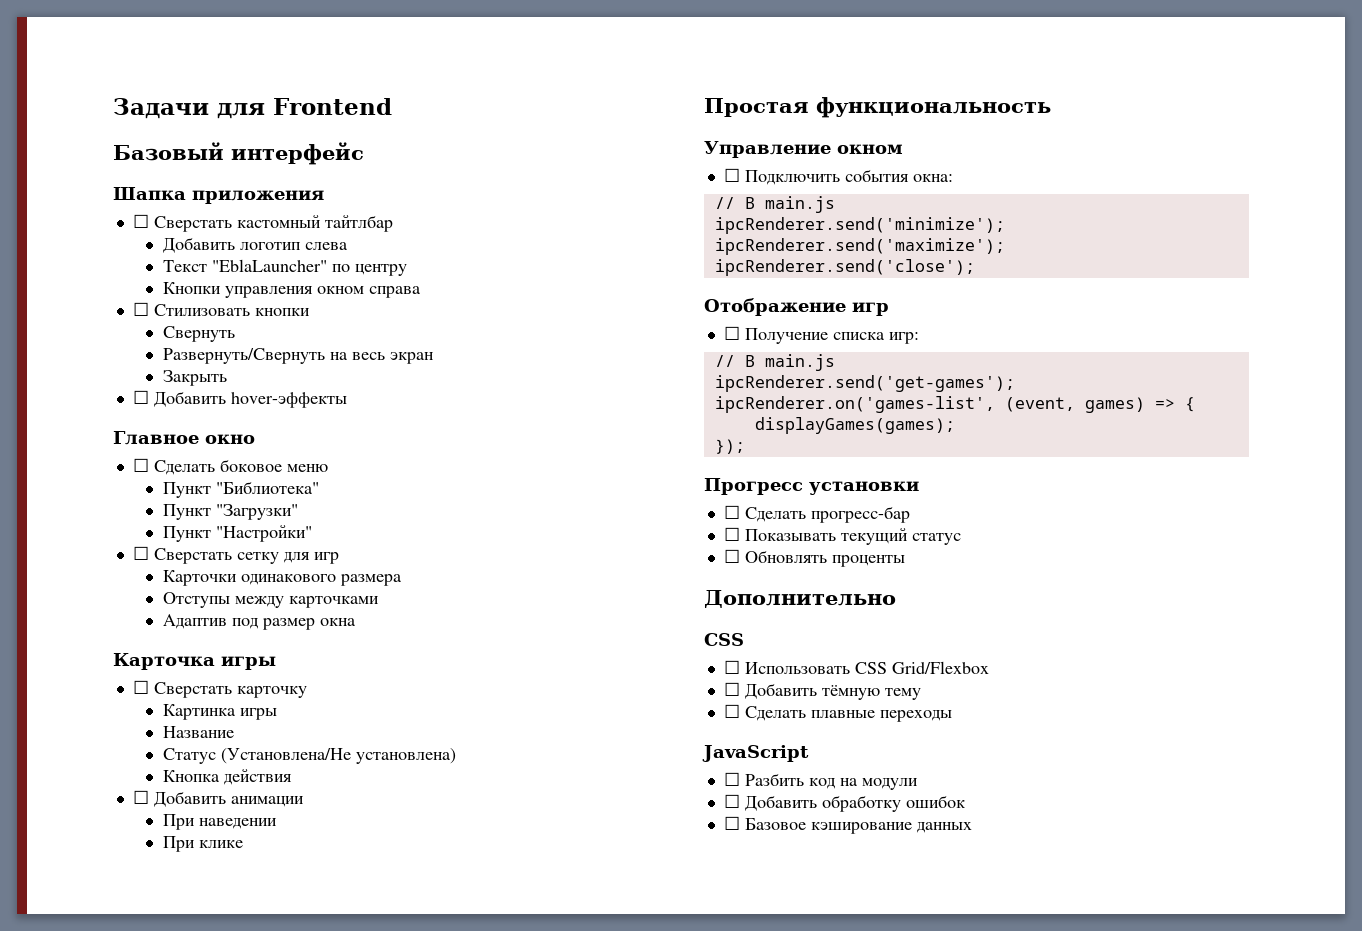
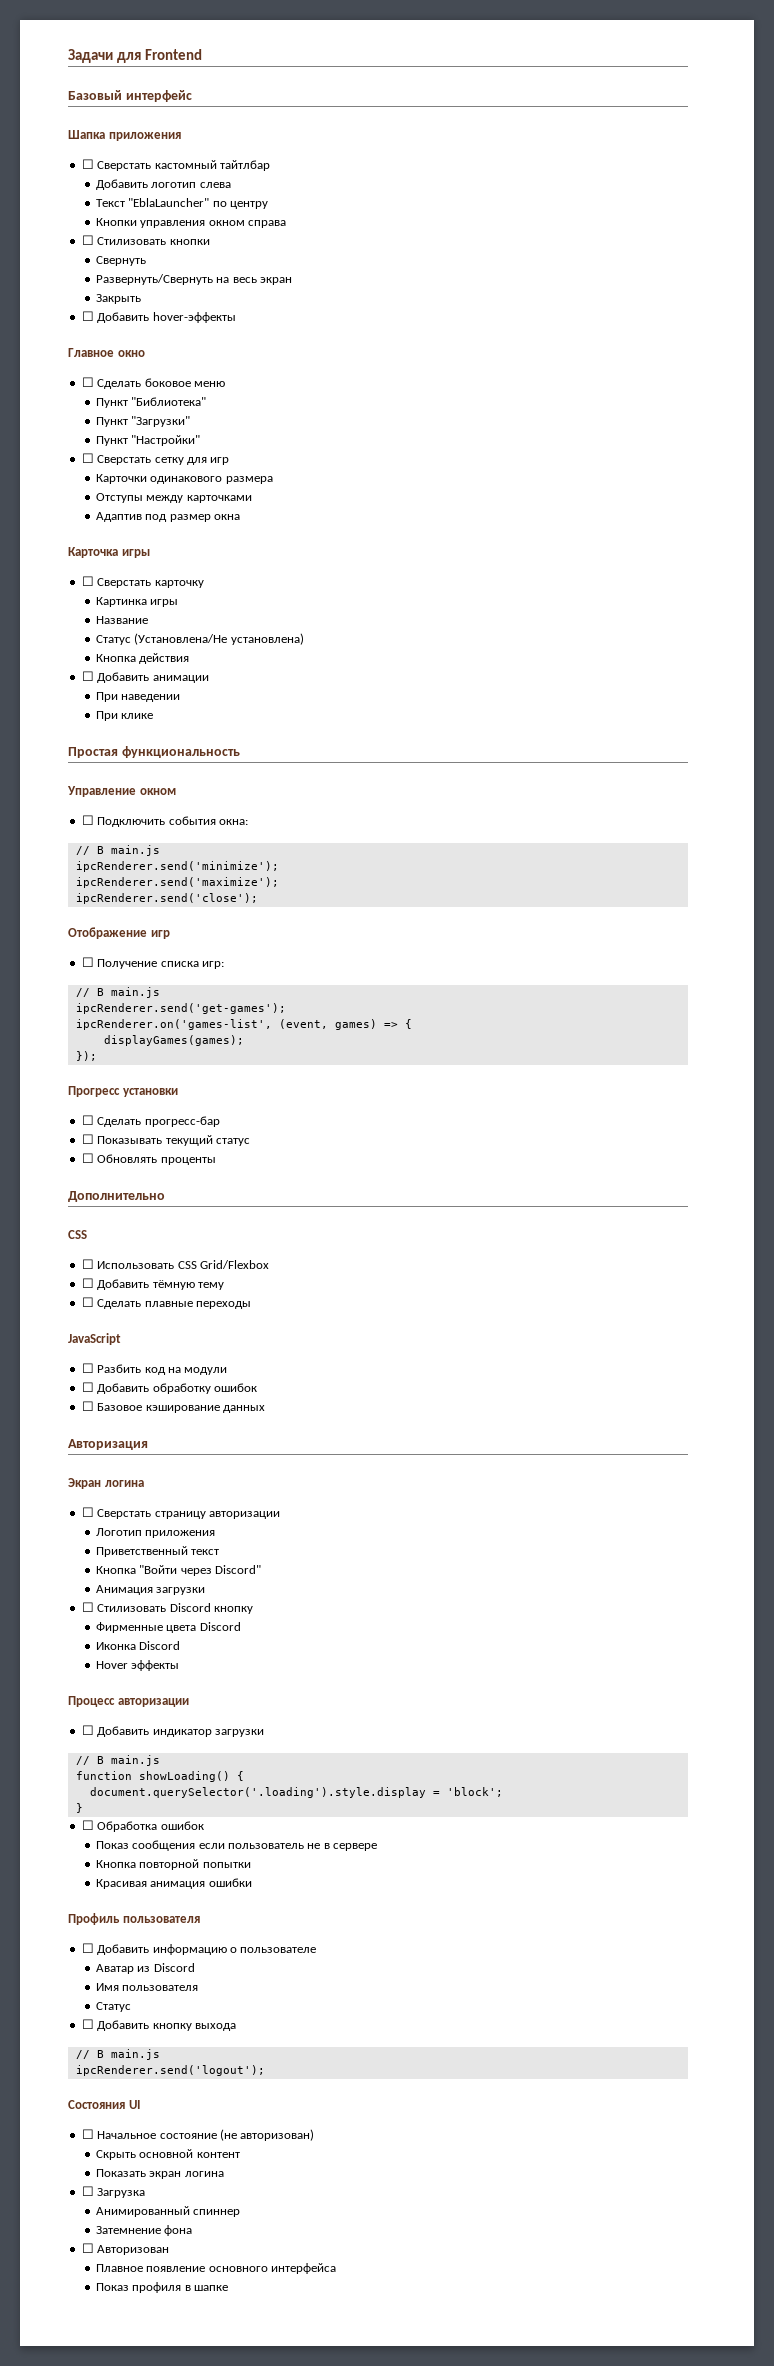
(972, 827) none -> [68,1439,148,1450] [68,1478,144,1489] [81,1507,280,1519] [95,1528,216,1538] [95,1546,220,1557] [95,1565,261,1576] [95,1585,206,1595] [81,1602,253,1614] [95,1622,241,1633] [95,1641,181,1650] [95,1660,180,1671] [68,1696,189,1707] [81,1725,264,1737] [75,1755,160,1766] [75,1771,244,1782] [89,1787,503,1798] [75,1803,83,1813] [81,1820,204,1832] [95,1840,378,1851] [95,1859,251,1870] [95,1878,252,1889] [68,1913,200,1925] [81,1943,317,1955] [95,1963,195,1974] [95,1983,199,1991] [95,2002,131,2012] [81,2019,236,2031] [75,2049,160,2060] [75,2065,265,2076] [68,2100,140,2109] [81,2129,315,2141] [95,2149,240,2160] [95,2169,224,2179] [81,2186,146,2198] [95,2206,241,2217] [95,2225,193,2236] [81,2243,170,2255] [95,2263,336,2274] [95,2282,228,2293] // Авторизация // Экран логина // ☐ Сверстать страницу авторизации // Логотип приложения // Приветственный текст // Кнопка "Войти через Discord" // Анимация загрузки // ☐ Стилизовать Discord кнопку // Фирменные цвета Discord // Иконка Discord // Hover эффекты // Процесс авторизации // ☐ Добавить индикатор загрузки // // В main.js // function showLoading() { // document.querySelector('.loading').style.display = 'block'; // } // ☐ Обработка ошибок // Показ сообщения если пользователь не в сервере // Кнопка повторной попытки // Красивая анимация ошибки // Профиль пользователя // ☐ Добавить информацию о пользователе // Аватар из Discord // Имя пользователя // Статус // ☐ Добавить кнопку выхода // // В main.js // ipcRenderer.send('logout'); // Состояния UI // ☐ Начальное состояние (не авторизован) // Скрыть основной контент // Показать экран логина // ☐ Загрузка // Анимированный спиннер // Затемнение фона // ☐ Авторизован // Плавное появление основного интерфейса // Показ профиля в шапке

